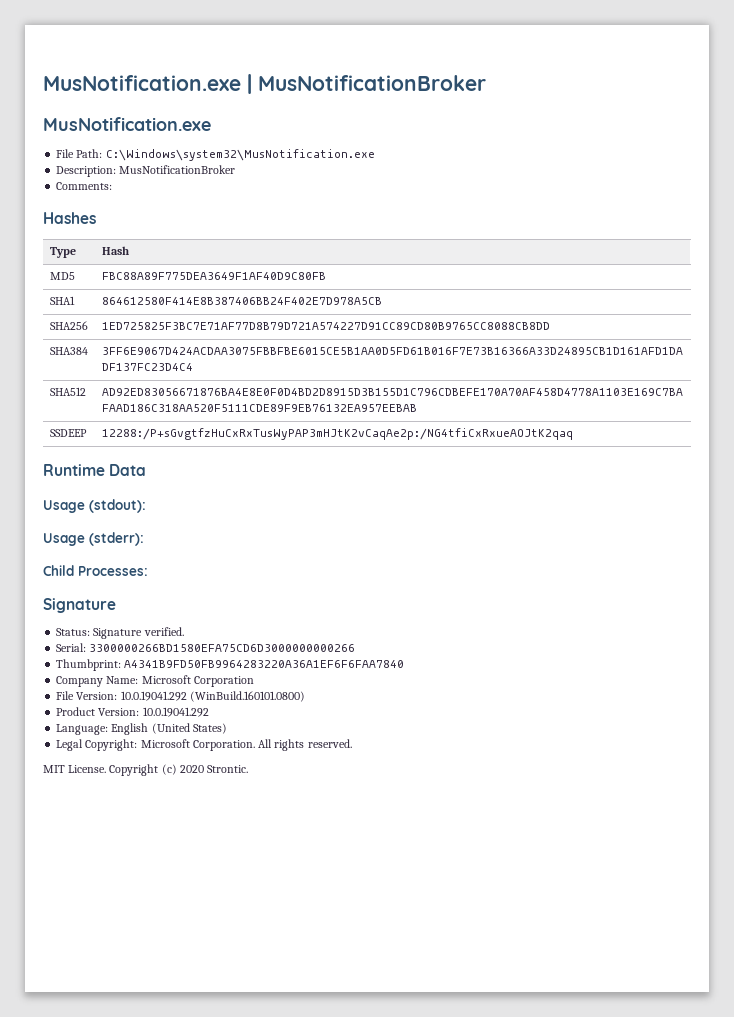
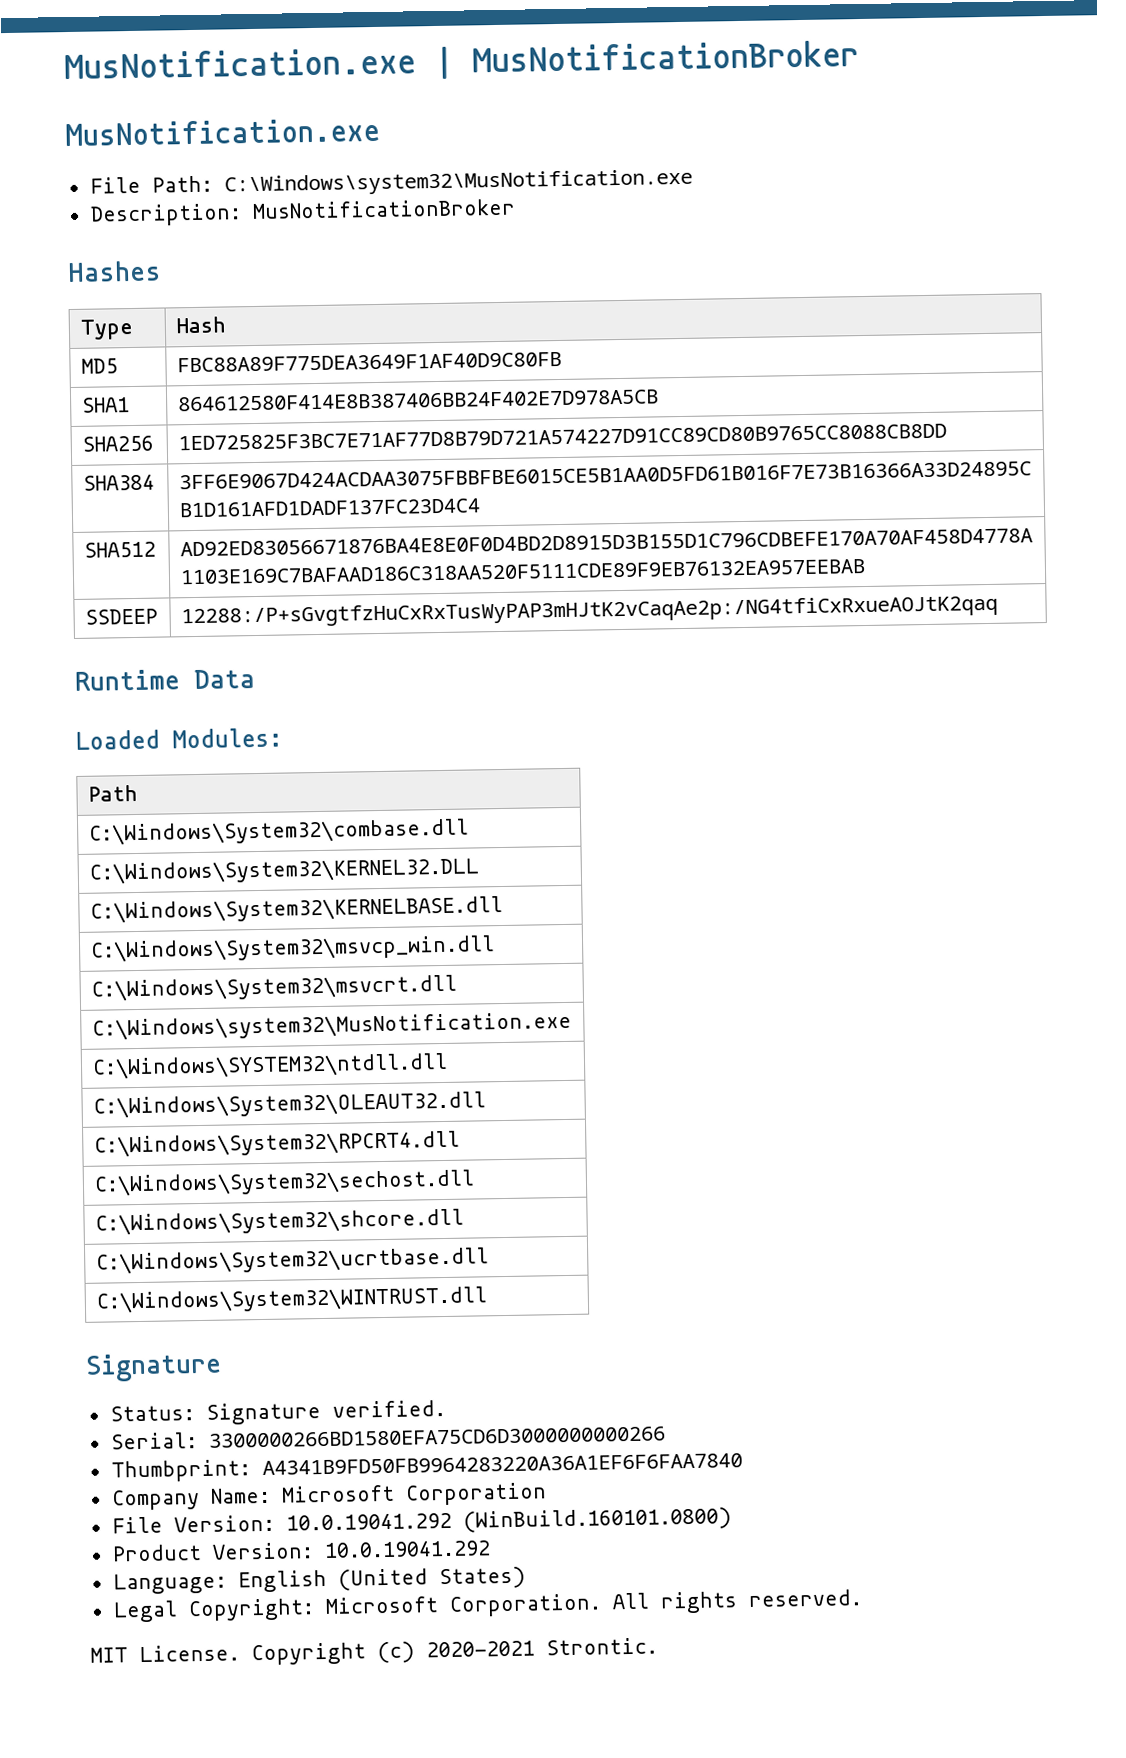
[56,182,113,190] // Comments: -> (516, 209) none
[43,499,146,513] [43,532,144,546] [43,565,148,576] Usage (stdout): // Usage (stderr): // Child Processes: -> [75,727,283,750] [87,784,138,802] [88,818,469,846] [88,857,479,885] [89,895,503,924] [89,935,495,963] [90,974,457,1002] [91,1011,572,1041] [91,1052,448,1080] [92,1091,486,1119] [93,1130,460,1158] [93,1169,475,1197] [94,1208,464,1236] [95,1247,489,1275] [95,1286,488,1314] Loaded Modules: // Path // C:\Windows\System32\combase.dll // C:\Windows\System32\KERNEL32.DLL // C:\Windows\System32\KERNELBASE.dll // C:\Windows\System32\msvcp_win.dll // C:\Windows\System32\msvcrt.dll // C:\Windows\system32\MusNotification.exe // C:\Windows\SYSTEM32\ntdll.dll // C:\Windows\System32\OLEAUT32.dll // C:\Windows\System32\RPCRT4.dll // C:\Windows\System32\sechost.dll // C:\Windows\System32\shcore.dll // C:\Windows\System32\ucrtbase.dll // C:\Windows\System32\WINTRUST.dll
[179,765,204,773] 2020 -> [426,1640,535,1658] 2020-2021

